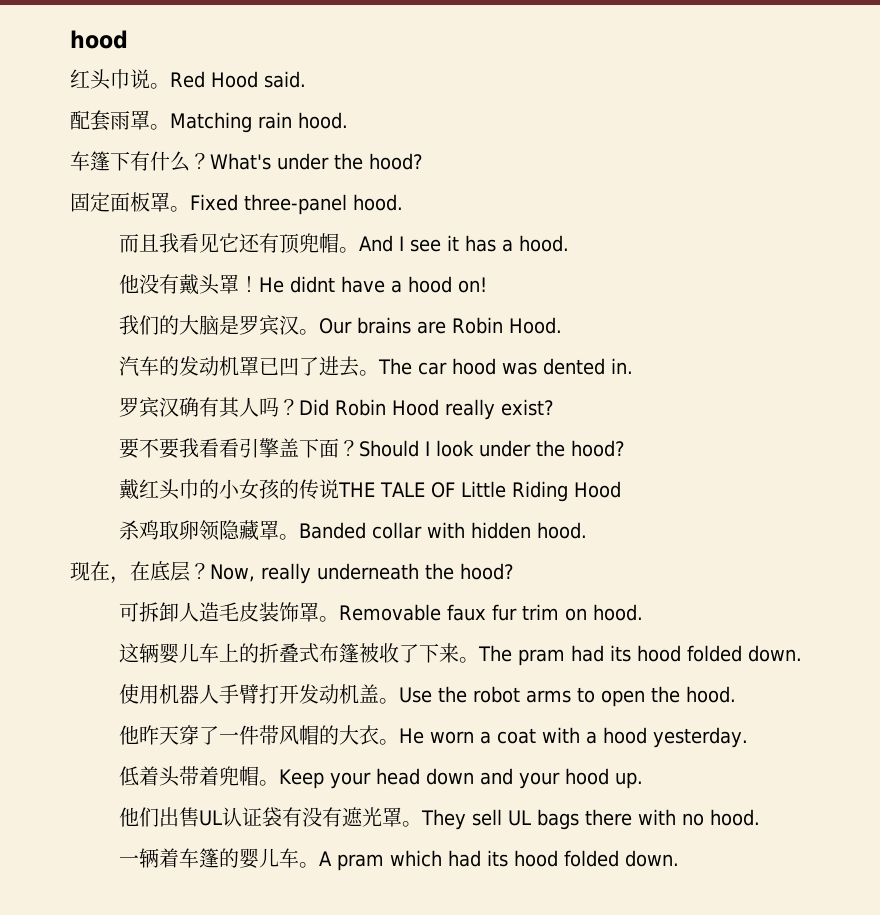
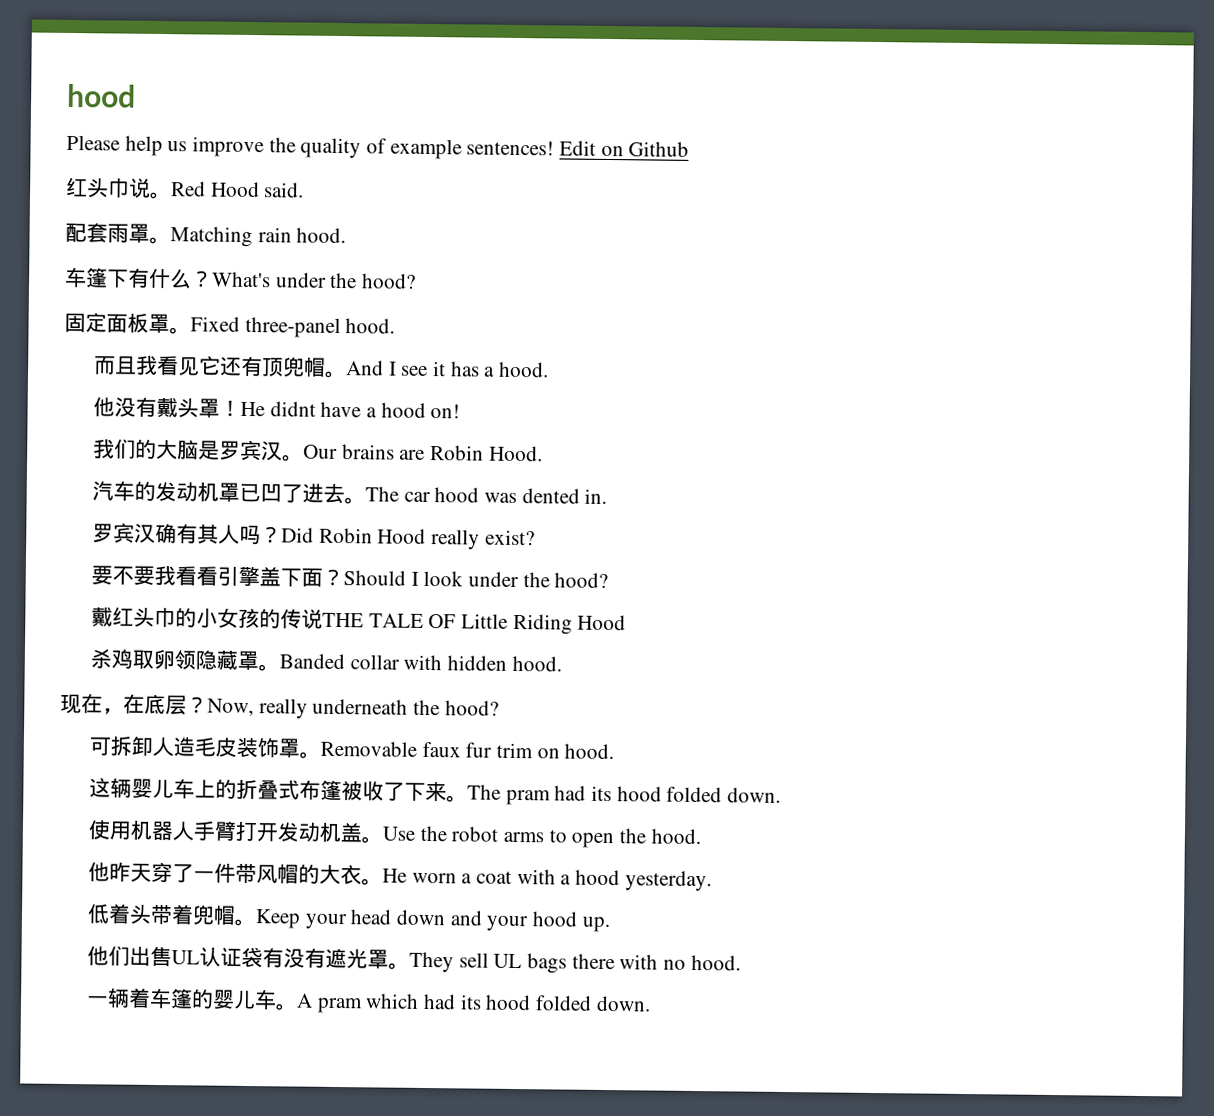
[70,30,128,49] hood -> [67,83,136,108] [66,134,690,160] hood // Please help us improve the quality of example sentences! Edit on Github

